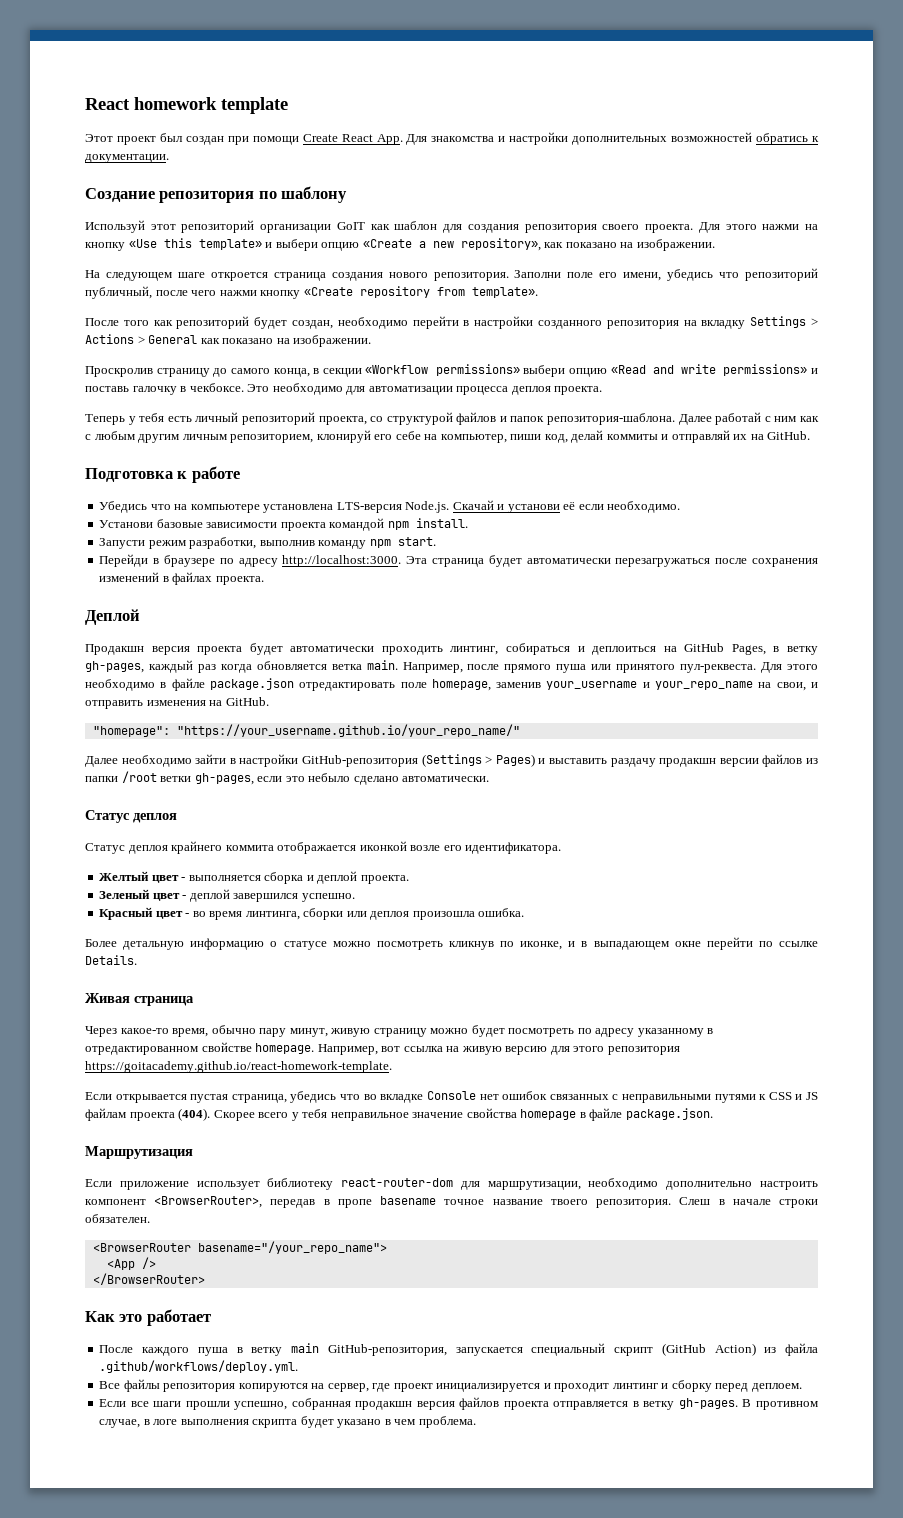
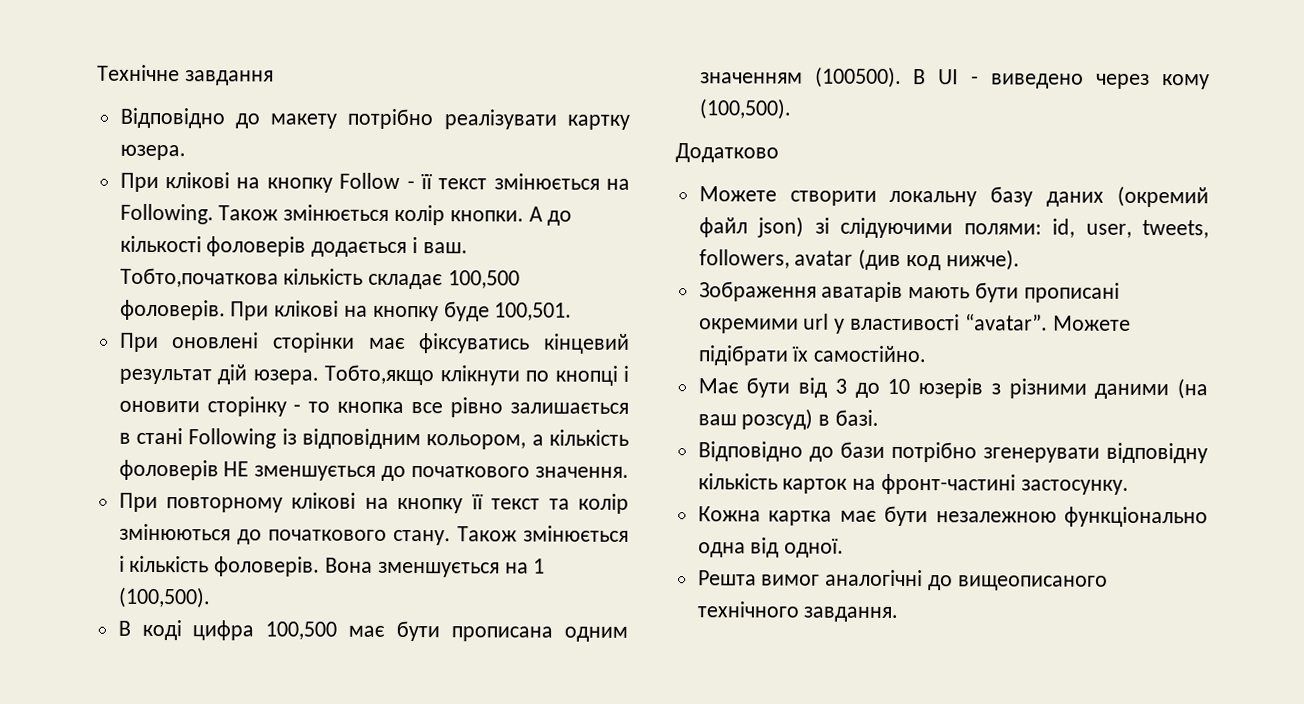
[85,97,288,114] [85,132,819,145] [85,154,169,163] [85,186,348,203] [85,220,819,233] [85,238,715,251] [85,268,819,281] [85,286,538,299] [85,316,818,329] [85,334,372,347] [85,364,818,377] [85,383,603,395] [85,412,820,425] [85,430,811,443] [85,466,240,483] [99,500,681,513] [99,518,468,531] [99,537,436,549] [99,554,819,567] [99,572,264,585] [85,609,140,625] [85,643,818,655] [85,660,818,673] [85,678,818,691] [85,697,269,709] [92,724,520,737] [85,754,819,767] [85,771,490,785] [85,810,177,823] [85,841,562,854] [99,871,409,884] [99,889,355,902] [99,907,525,920] [85,937,818,950] [85,955,137,965] [85,993,194,1006] [85,1025,714,1037] [85,1042,680,1055] [85,1061,392,1073] [85,1091,818,1103] [85,1108,713,1121] [85,1146,193,1159] [85,1178,818,1190] [85,1196,819,1208] [85,1214,150,1223] [92,1241,387,1254] [106,1257,156,1270] [92,1273,205,1285] [85,1309,211,1326] [99,1343,819,1356] [99,1360,299,1373] [99,1379,802,1392] [99,1397,818,1410] [99,1416,476,1428] React homework template // Этот проект был создан при помощи Create React App. Для знакомства и настройки дополнительных возможностей обратись к документации. // Создание репозитория по шаблону // Используй этот репозиторий организации GoIT как шаблон для создания репозитория своего проекта. Для этого нажми на кнопку «Use this template» и выбери опцию «Create a new repository», как показано на изображении. // На следующем шаге откроется страница создания нового репозитория. Заполни поле его имени, убедись что репозиторий публичный, после чего нажми кнопку «Create repository from template». // После того как репозиторий будет создан, необходимо перейти в настройки созданного репозитория на вкладку Settings > Actions > General как показано на изображении. // Проскролив страницу до самого конца, в секции «Workflow permissions» выбери опцию «Read and write permissions» и поставь галочку в чекбоксе. Это необходимо для автоматизации процесса деплоя проекта. // Теперь у тебя есть личный репозиторий проекта, со структурой файлов и папок репозитория-шаблона. Далее работай с ним как с любым другим личным репозиторием, клонируй его себе на компьютер, пиши код, делай коммиты и отправляй их на GitHub. // Подготовка к работе // Убедись что на компьютере установлена LTS-версия Node.js. Скачай и установи её если необходимо. // Установи базовые зависимости проекта командой npm install. // Запусти режим разработки, выполнив команду npm start. // Перейди в браузере по адресу http://localhost:3000. Эта страница будет автоматически перезагружаться после сохранения изменений в файлах проекта. // Деплой // Продакшн версия проекта будет автоматически проходить линтинг, собираться и деплоиться на GitHub Pages, в ветку gh-pages, каждый раз когда обновляется ветка main. Например, после прямого пуша или принятого пул-реквеста. Для этого необходимо в файле package.json отредактировать поле homepage, заменив your_username и your_repo_name на свои, и отправить изменения на GitHub. // "homepage": "https://your_username.github.io/your_repo_name/" // Далее необходимо зайти в настройки GitHub-репозитория (Settings > Pages) и выставить раздачу продакшн версии файлов из папки /root ветки gh-pages, если это небыло сделано автоматически. // Статус деплоя // Статус деплоя крайнего коммита отображается иконкой возле его идентификатора. // Желтый цвет - выполняется сборка и деплой проекта. // Зеленый цвет - деплой завершился успешно. // Красный цвет - во время линтинга, сборки или деплоя произошла ошибка. // Более детальную информацию о статусе можно посмотреть кликнув по иконке, и в выпадающем окне перейти по ссылке Details. // Живая страница // Через какое-то время, обычно пару минут, живую страницу можно будет посмотреть по адресу указанному в отредактированном свойстве homepage. Например, вот ссылка на живую версию для этого репозитория https://goitacademy.github.io/react-homework-template. // Если открывается пустая страница, убедись что во вкладке Console нет ошибок связанных с неправильными путями к CSS и JS файлам проекта (404). Скорее всего у тебя неправильное значение свойства homepage в файле package.json. // Маршрутизация // Если приложение использует библиотеку react-router-dom для маршрутизации, необходимо дополнительно настроить компонент <BrowserRouter>, передав в пропе basename точное название твоего репозитория. Слеш в начале строки обязателен. // <BrowserRouter basename="/your_repo_name"> // <App /> // </BrowserRouter> // Как это работает // После каждого пуша в ветку main GitHub-репозитория, запускается специальный скрипт (GitHub Action) из файла .github/workflows/deploy.yml. // Все файлы репозитория копируются на сервер, где проект инициализируется и проходит линтинг и сборку перед деплоем. // Если все шаги прошли успешно, собранная продакшн версия файлов проекта отправляется в ветку gh-pages. В противном случае, в логе выполнения скрипта будет указано в чем проблема. -> [97,64,274,86] [119,107,630,130] [119,144,186,161] [119,172,630,193] [119,203,573,226] [119,235,468,258] [119,267,521,290] [119,299,573,322] [118,332,630,354] [118,364,629,386] [118,396,629,418] [118,427,629,450] [118,459,629,482] [118,492,629,514] [118,523,629,546] [118,555,546,578] [117,586,211,609] [117,619,628,642] [699,66,1210,90] [698,98,792,120] [675,143,779,163] [698,185,1209,208] [698,216,1209,239] [698,248,1020,271] [698,281,1120,303] [698,313,1131,334] [697,345,928,366] [697,377,1208,400] [697,408,880,430] [697,441,1208,464] [697,473,1129,495] [697,505,1208,528] [697,537,845,558] [697,569,1108,591] [696,601,899,622] Технічне завдання // Відповідно до макету потрібно реалізувати картку юзера. // При клікові на кнопку Follow - її текст змінюється на Following. Також змінюється колір кнопки. А до кількості фоловерів додається і ваш. Тобто,початкова кількість складає 100,500 фоловерів. При клікові на кнопку буде 100,501. // При оновлені сторінки має фіксуватись кінцевий результат дій юзера. Тобто,якщо клікнути по кнопці і оновити сторінку - то кнопка все рівно залишається в стані Following із відповідним кольором, а кількість фоловерів НЕ зменшується до початкового значення. // При повторному клікові на кнопку її текст та колір змінюються до початкового стану. Також змінюється і кількість фоловерів. Вона зменшується на 1 (100,500). // В коді цифра 100,500 має бути прописана одним значенням (100500). В UI - виведено через кому (100,500). // Додатково // Можете створити локальну базу даних (окремий файл json) зі слідуючими полями: id, user, tweets, followers, avatar (див код нижче). // Зображення аватарів мають бути прописані окремими url у властивості “avatar”. Можете підібрати їх самостійно. // Має бути від 3 до 10 юзерів з різними даними (на ваш розсуд) в базі. // Відповідно до бази потрібно згенерувати відповідну кількість карток на фронт-частині застосунку. // Кожна картка має бути незалежною функціонально одна від одної. // Решта вимог аналогічні до вищеописаного технічного завдання.

